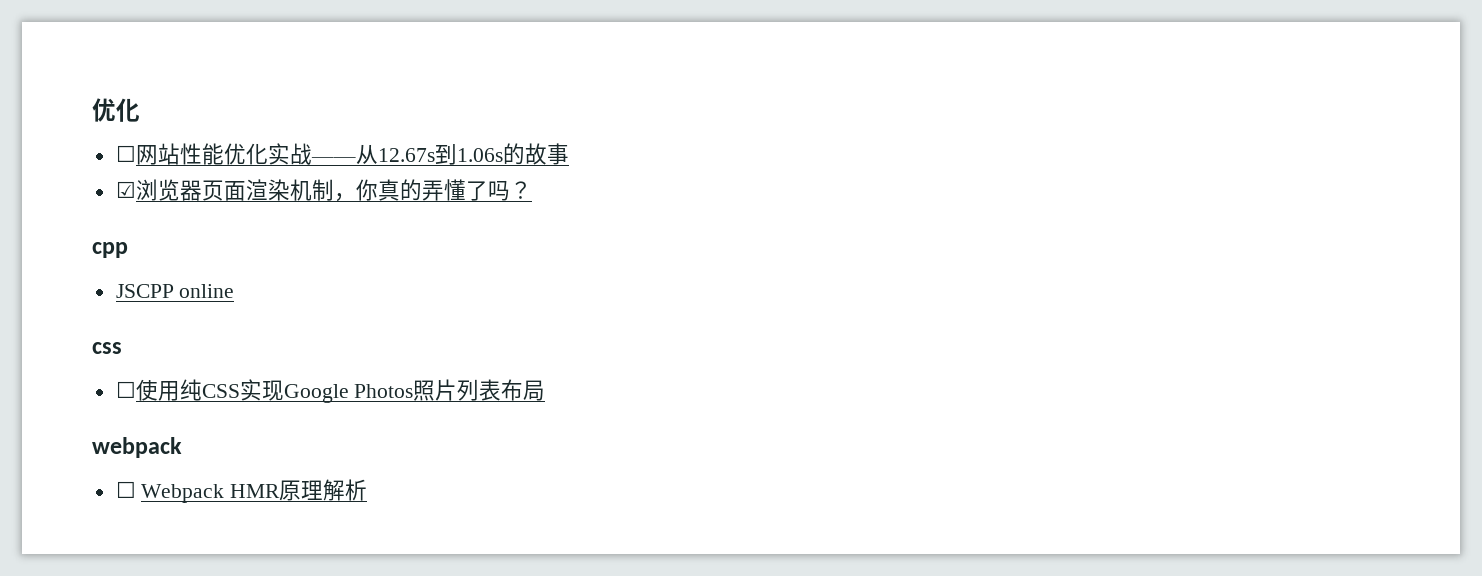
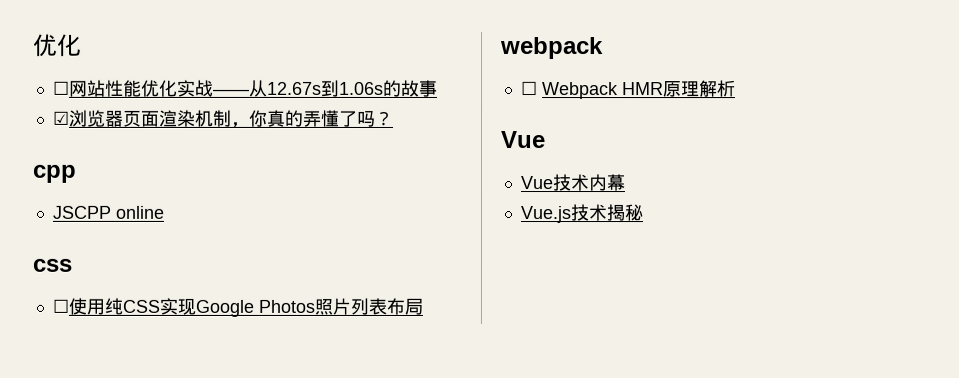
(368, 490) none -> [501,131,546,149] [519,174,626,192] [519,204,643,224] // Vue // Vue技术内幕 // Vue.js技术揭秘

